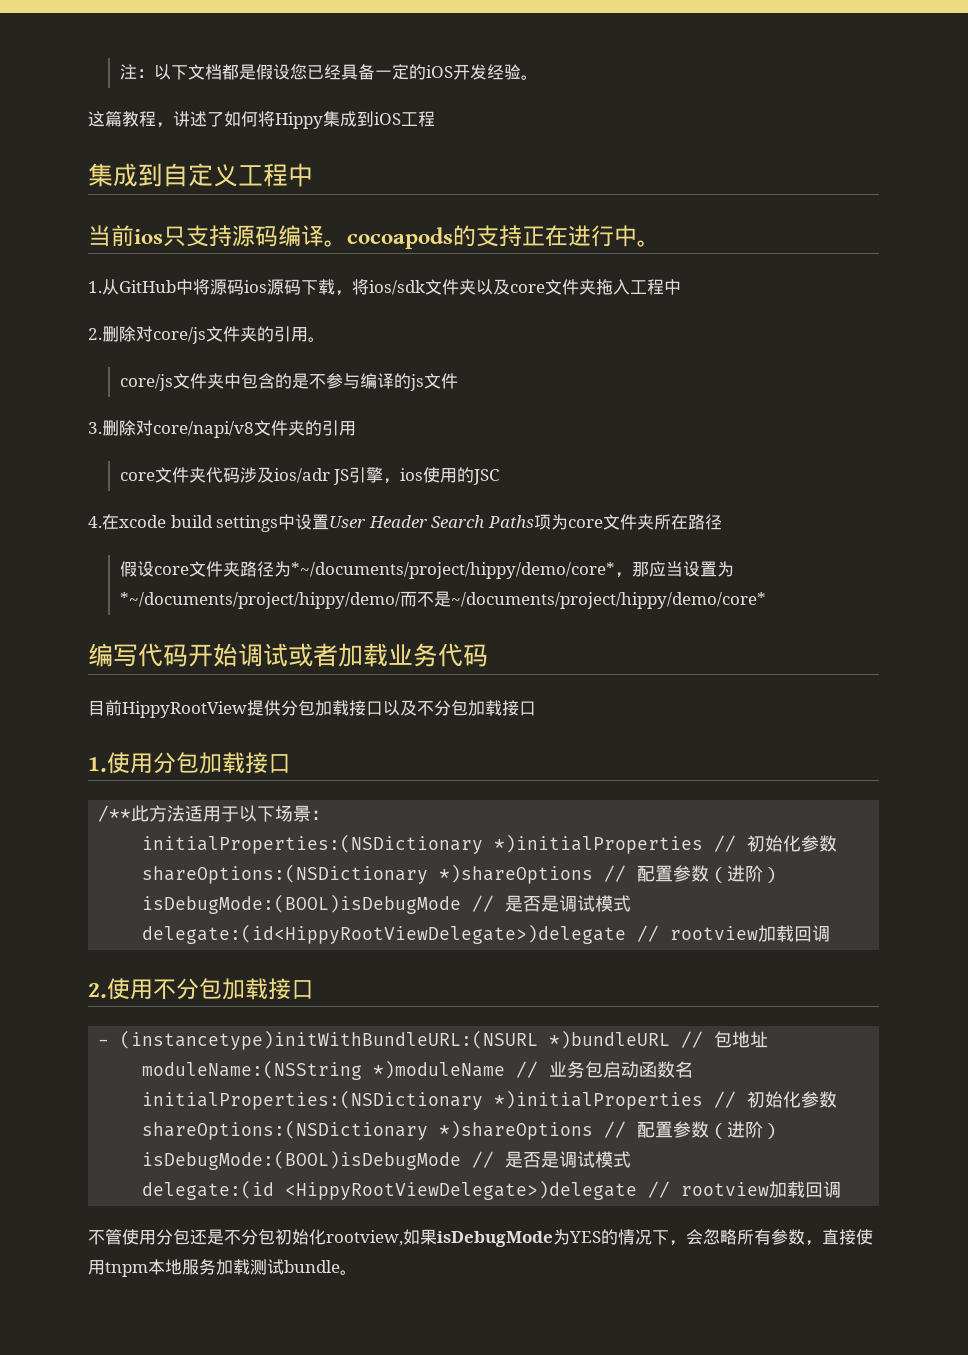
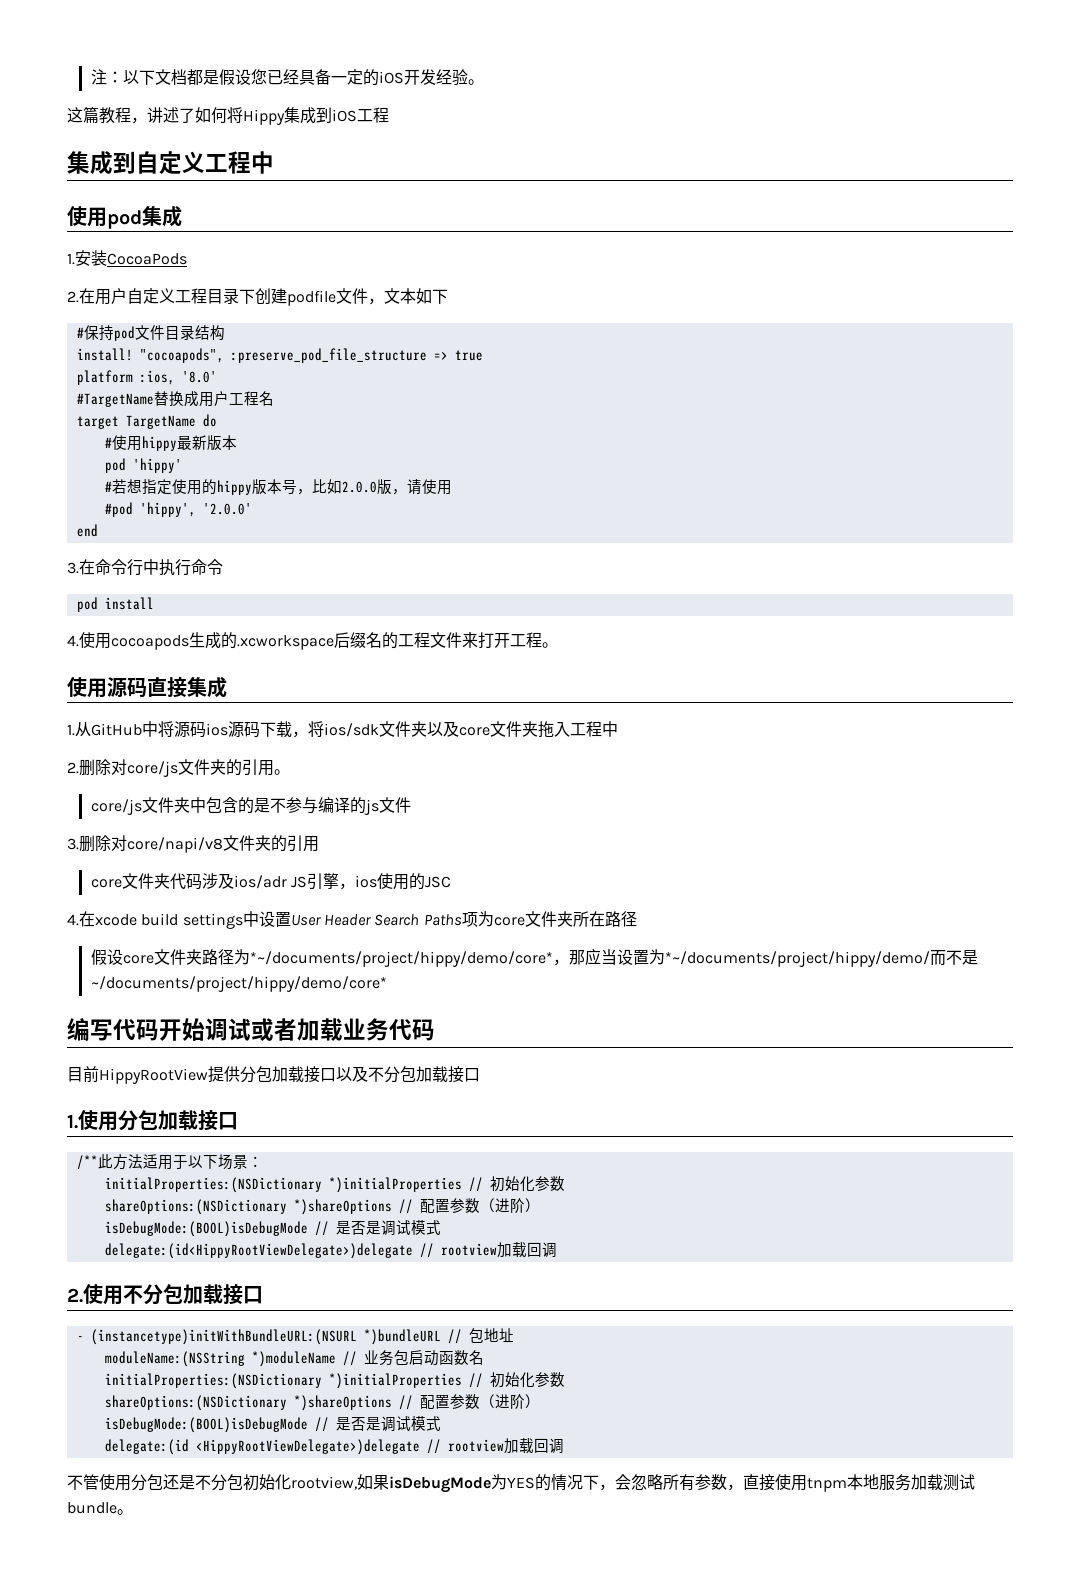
[88,225,660,249] 当前ios只支持源码编译。cocoapods的支持正在进行中。 -> [67,205,182,229] [67,250,187,266] [67,288,448,306] [76,325,225,341] [76,348,483,363] [76,370,217,385] [76,391,274,407] [76,414,217,429] [104,435,237,451] [104,458,182,473] [104,479,452,495] [104,502,252,517] [76,524,98,537] [67,559,223,576] [76,597,154,612] [67,632,558,650] [67,676,227,698] 使用pod集成 // 1.安装CocoaPods // 2.在用户自定义工程目录下创建podfile文件，文本如下 // #保持pod文件目录结构 // install! "cocoapods", :preserve_pod_file_structure => true // platform :ios, '8.0' // #TargetName替换成用户工程名 // target TargetName do // #使用hippy最新版本 // pod 'hippy' // #若想指定使用的hippy版本号，比如2.0.0版，请使用 // #pod 'hippy', '2.0.0' // end // 3.在命令行中执行命令 // pod install // 4.使用cocoapods生成的.xcworkspace后缀名的工程文件来打开工程。 // 使用源码直接集成

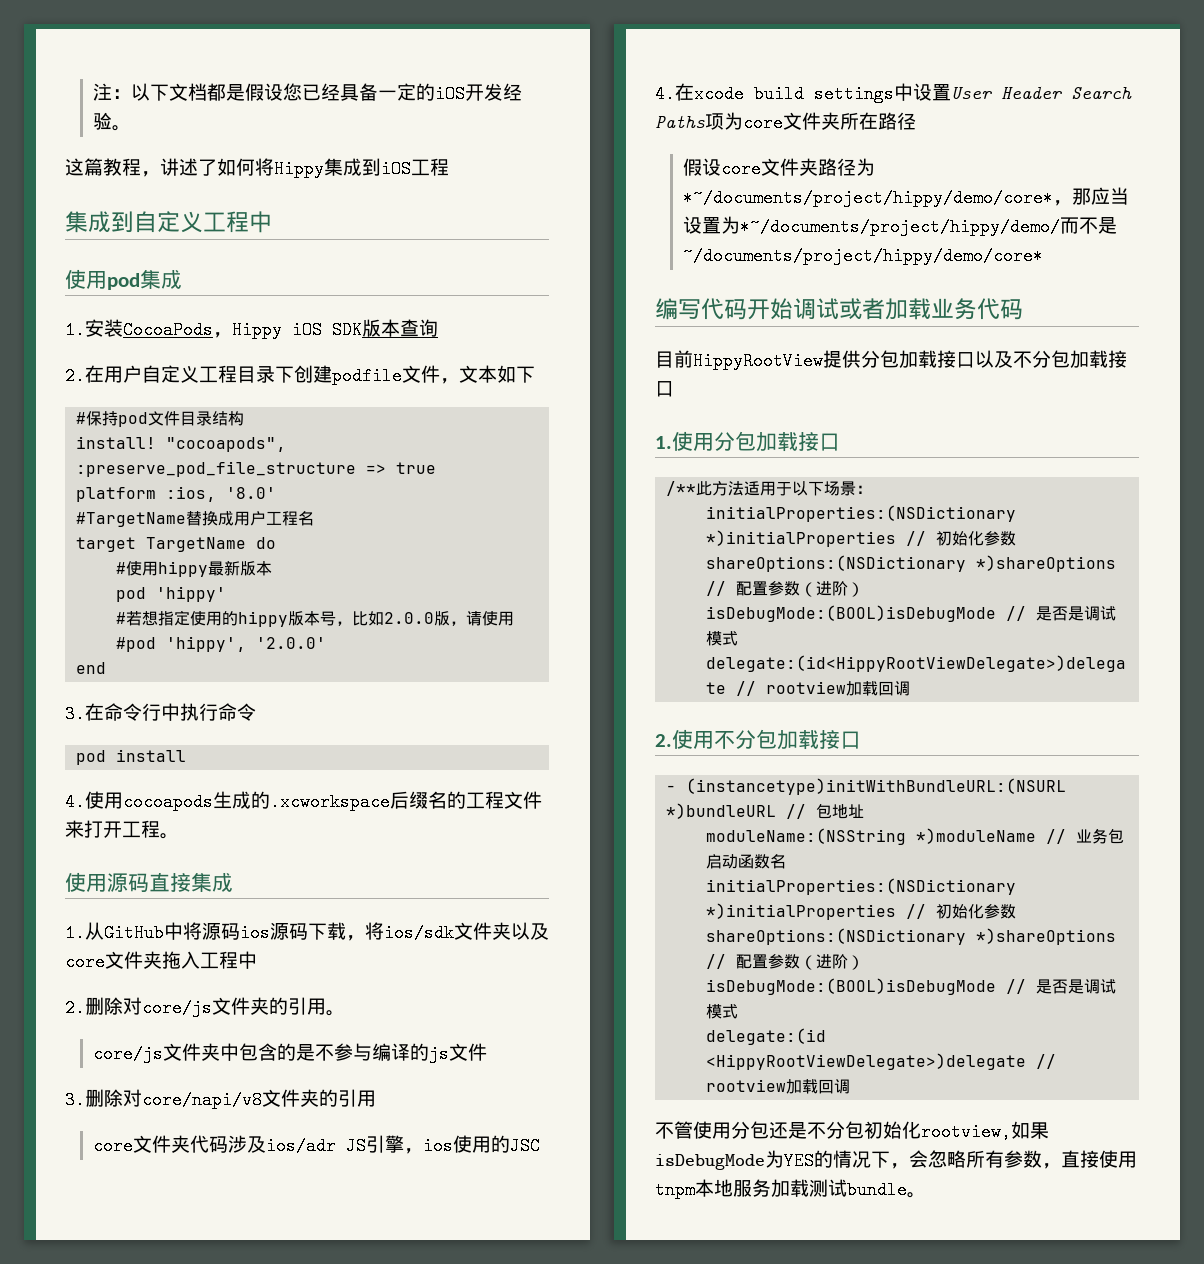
(187, 259) none -> [213,319,438,339] ，Hippy iOS SDK版本查询

